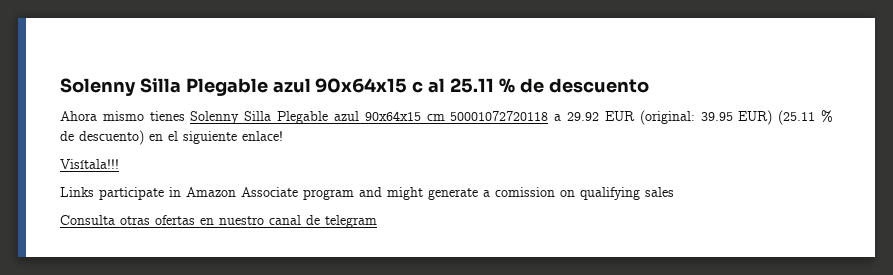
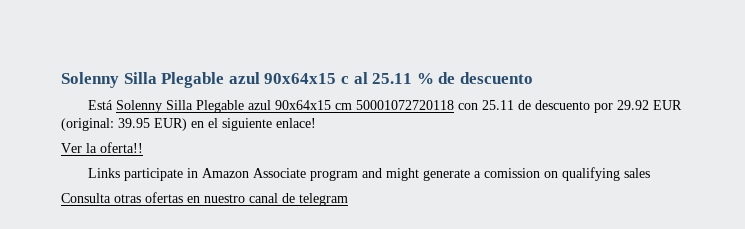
[60,111,185,121] Ahora mismo tienes -> [87,100,113,110] Está
[554,114,562,121] a -> [457,100,613,113] con 25.11 de descuento por
[778,110,834,125] [60,130,144,145] (25.11 % de descuento) -> (187, 124) none
[60,159,119,169] Visítala!!! -> [61,142,143,153] Ver la oferta!!

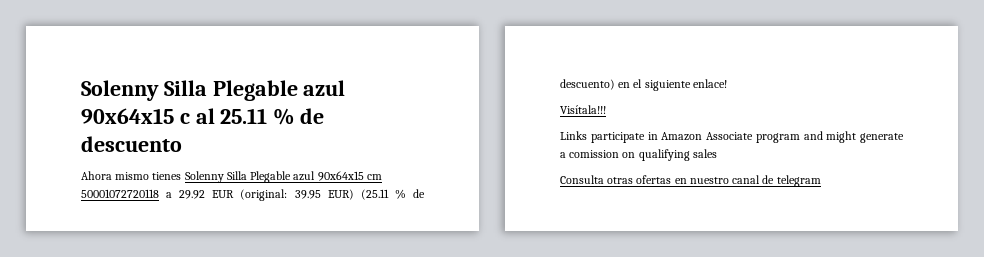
[87,100,113,110] Está -> [81,171,182,180] Ahora mismo tienes
[457,100,613,113] con 25.11 de descuento por -> [166,192,173,198] a
(187, 124) none -> [360,189,425,200] [560,79,615,90] (25.11 % de descuento)
[61,142,143,153] Ver la oferta!! -> [560,105,606,114] Visítala!!!

